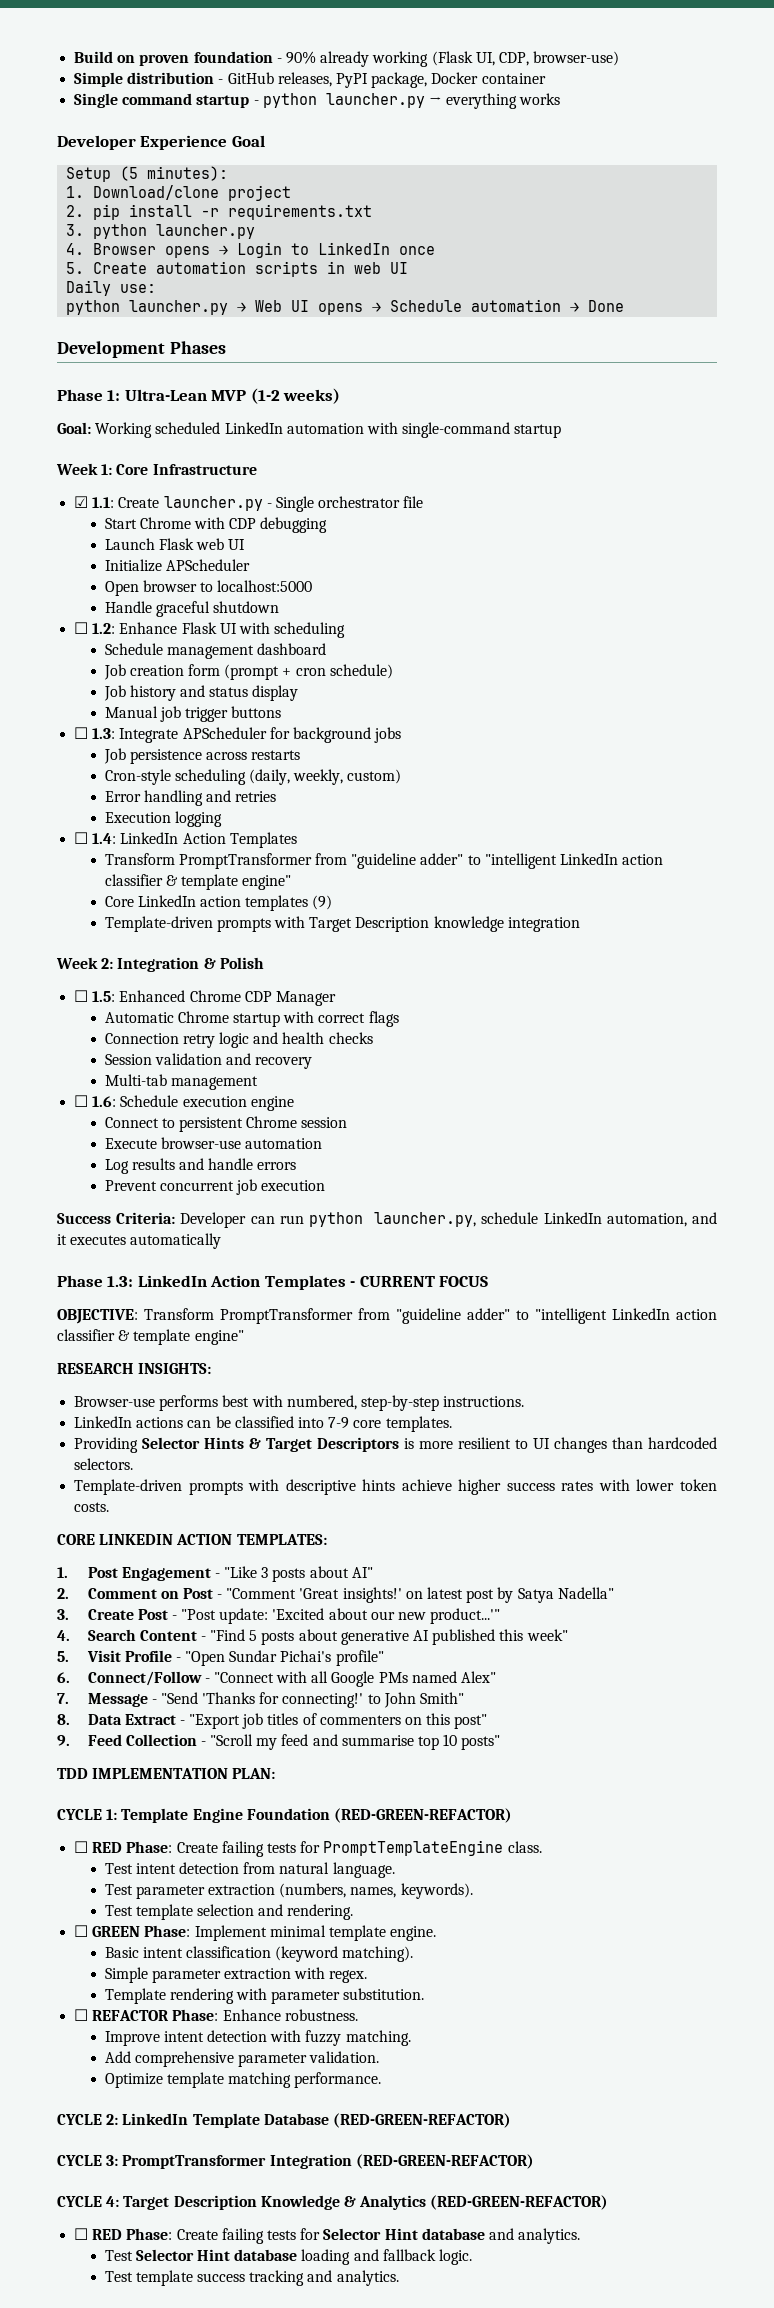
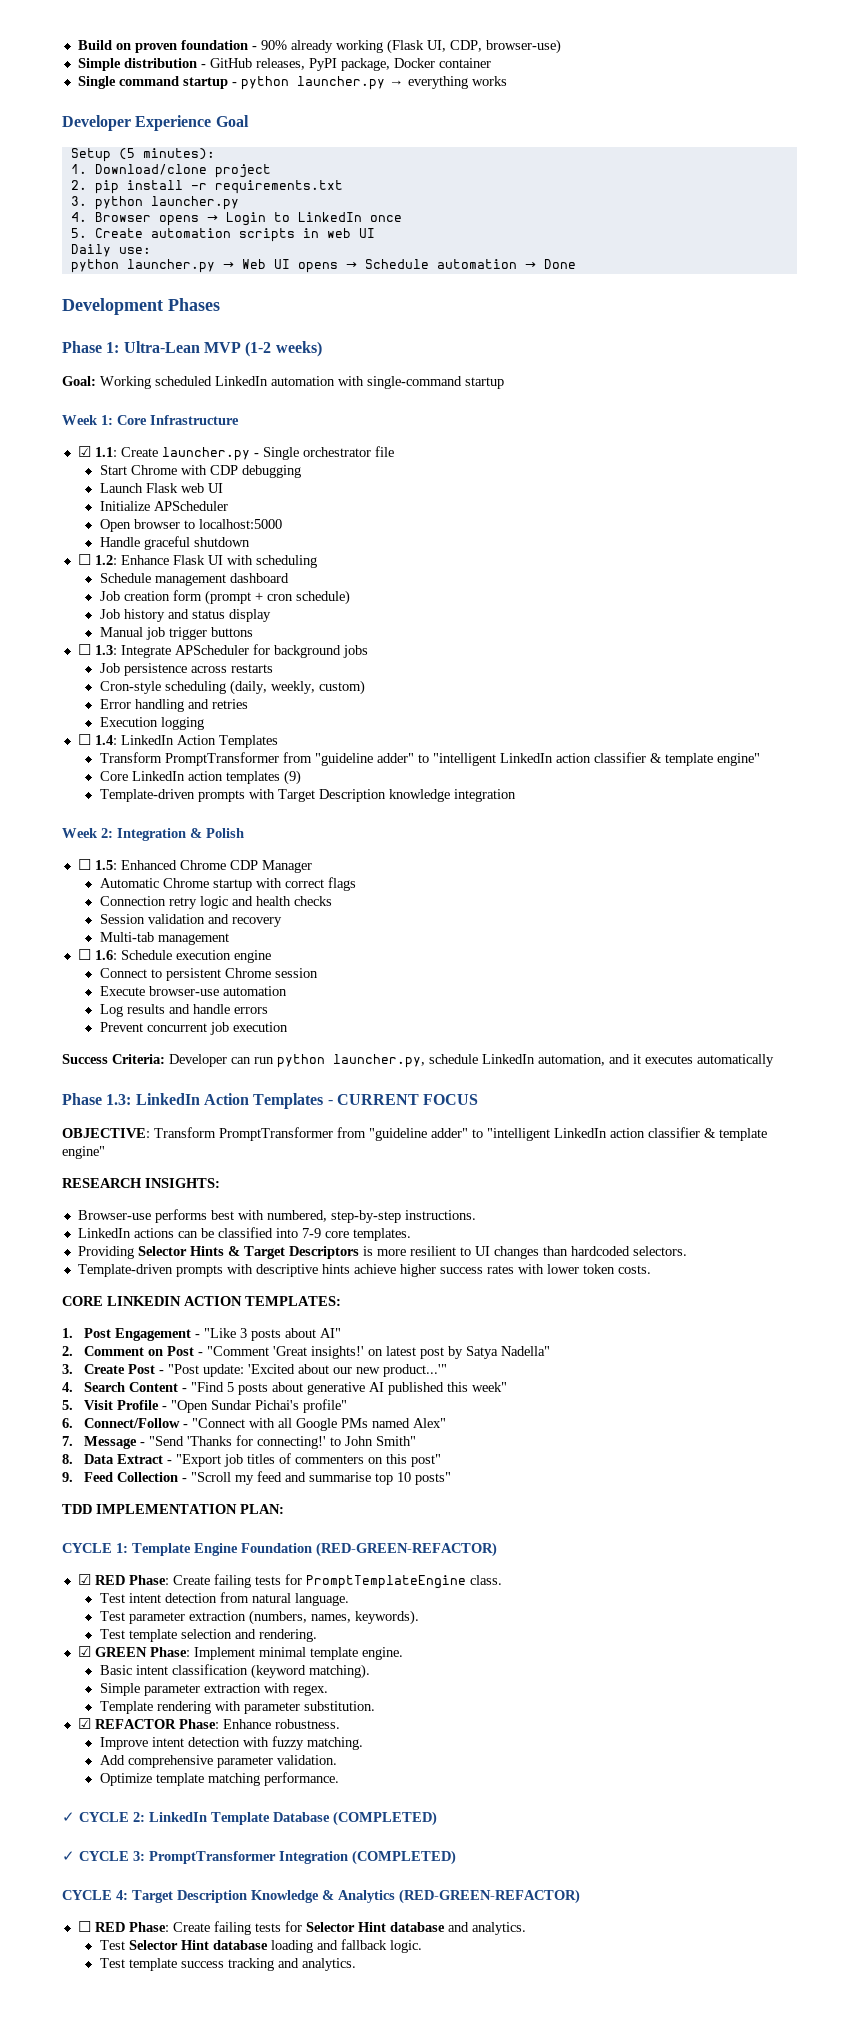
[74,1841,89,1853] ☐ -> [77,1574,91,1585] ☑
[74,1925,89,1937] ☐ -> [77,1646,91,1657] ☑
[74,2009,89,2021] ☐ -> [77,1718,91,1729] ☑
(382, 2080) none -> [62,1812,75,1822] ✓
[332,2113,511,2128] (RED-GREEN-REFACTOR) // -> [333,1811,437,1826] [62,1851,75,1861] (COMPLETED) // ✓
[355,2154,534,2169] (RED-GREEN-REFACTOR) -> [352,1850,456,1865] (COMPLETED)

